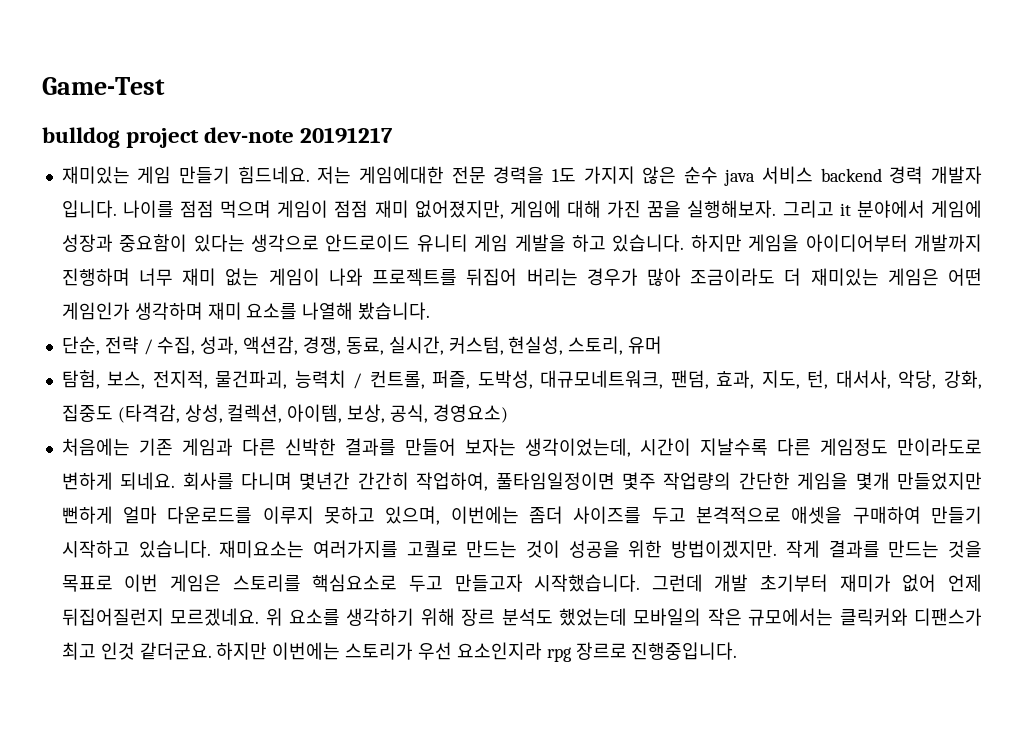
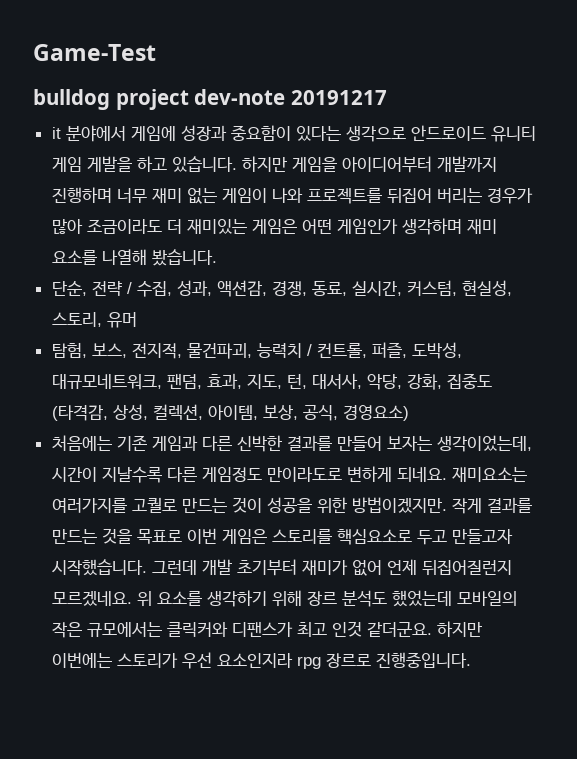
[61,166,983,186] [61,200,834,219] 재미있는 게임 만들기 힘드네요. 저는 게임에대한 전문 경력을 1도 가지지 않은 순수 java 서비스 backend 경력 개발자 입니다. 나이를 점점 먹으며 게임이 점점 재미 없어졌지만, 게임에 대해 가진 꿈을 실행해보자. 그리고 -> (387, 97) none
[182,472,982,491] [61,506,982,525] [61,540,211,558] 회사를 다니며 몇년간 간간히 작업하여, 풀타임일정이면 몇주 작업량의 간단한 게임을 몇개 만들었지만 뻔하게 얼마 다운로드를 이루지 못하고 있으며, 이번에는 좀더 사이즈를 두고 본격적으로 애셋을 구매하여 만들기 시작하고 있습니다. -> (447, 474) none

